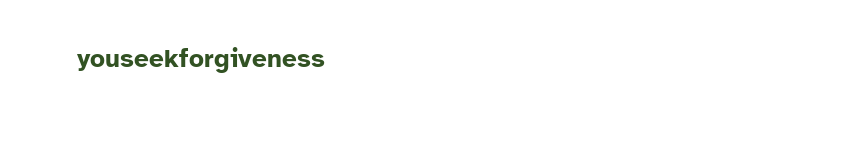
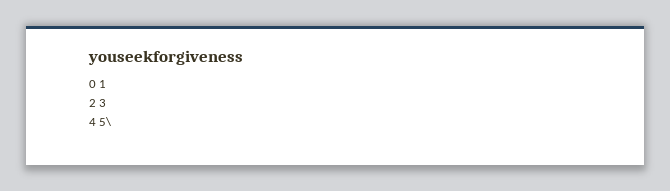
(325, 60) none -> [89,80,107,88] [89,99,107,107] [89,117,113,126] // 0 1 // 2 3 // 4 5\

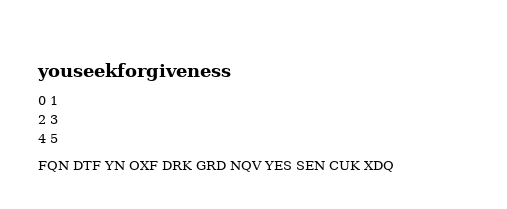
[99,117,113,126] 5\ -> [50,134,58,143] [38,161,394,172] 5 // FQN DTF YN OXF DRK GRD NQV YES SEN CUK XDQ

